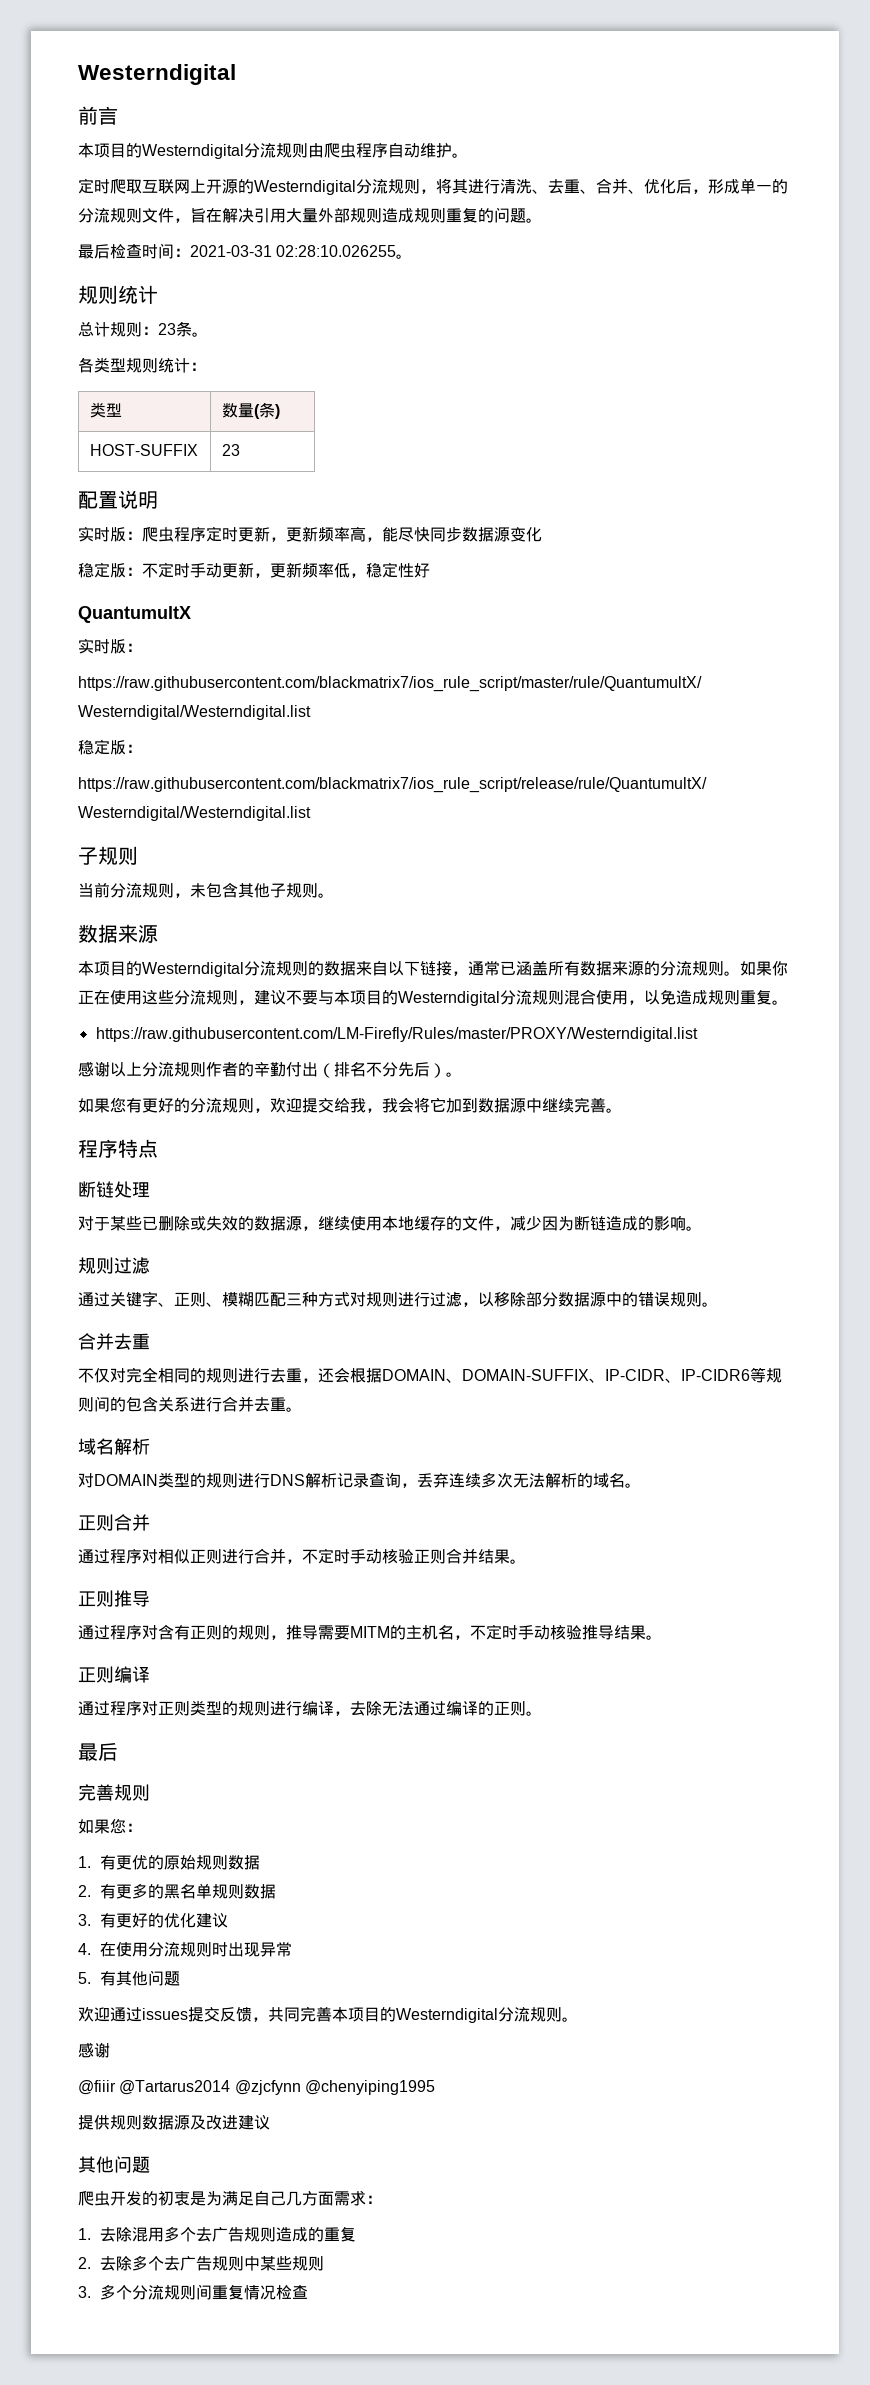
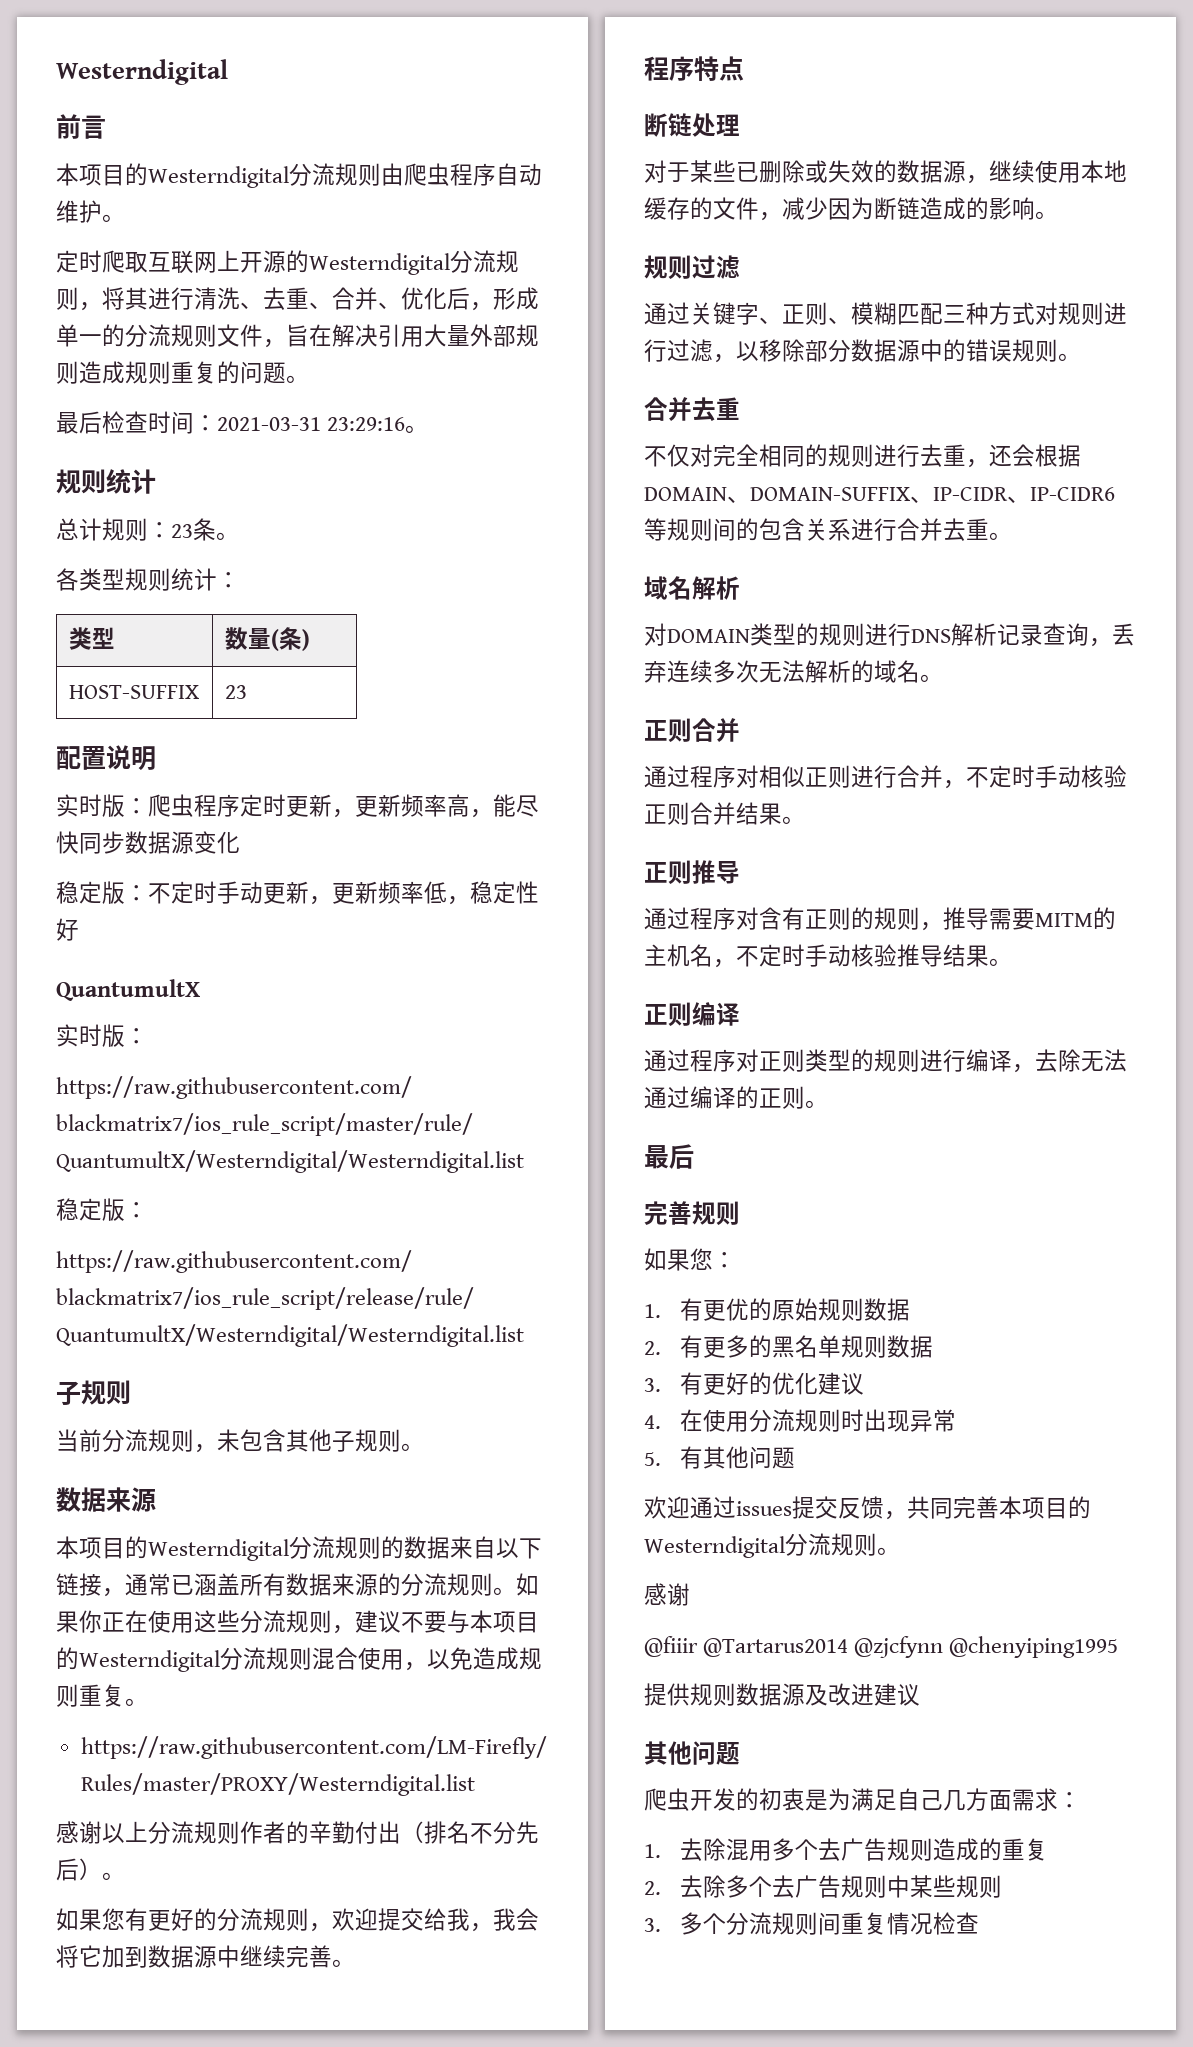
[276,245,397,257] 02:28:10.026255 -> [327,417,406,431] 23:29:16

